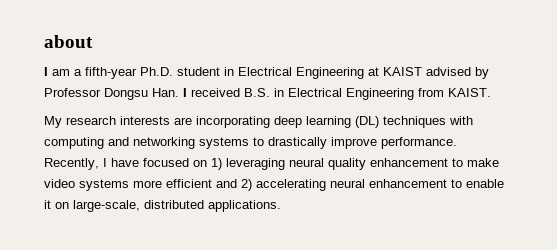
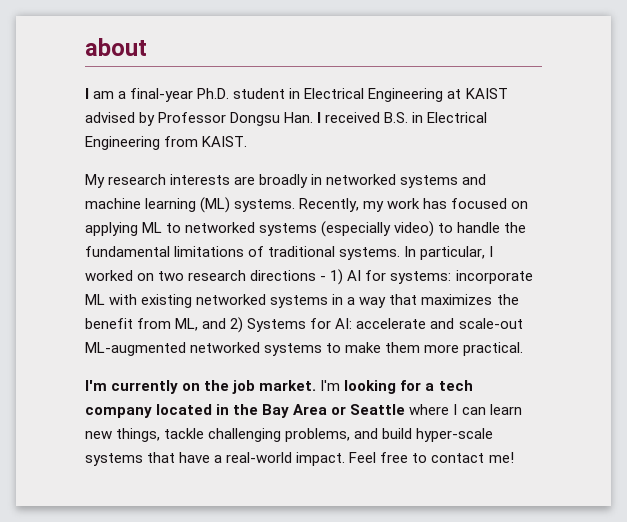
[85,67,137,79] fifth-year -> [130,88,194,102] final-year
[196,116,473,128] [44,137,457,149] [44,158,499,170] [44,179,504,191] [44,200,281,212] incorporating deep learning (DL) techniques with computing and networking systems to drastically improve performance. Recently, I have focused on 1) leveraging neural quality enhancement to make video systems more efficient and 2) accelerating neural enhancement to enable it on large-scale, distributed applications. -> [259,174,487,188] [85,197,529,213] [85,221,527,237] [85,246,494,260] [85,269,533,285] [85,294,519,308] [85,317,523,333] [85,342,524,356] [85,380,473,394] [85,404,522,418] [85,428,494,442] [85,452,514,466] broadly in networked systems and machine learning (ML) systems. Recently, my work has focused on applying ML to networked systems (especially video) to handle the fundamental limitations of traditional systems. In particular, I worked on two research directions - 1) AI for systems: incorporate ML with existing networked systems in a way that maximizes the benefit from ML, and 2) Systems for AI: accelerate and scale-out ML-augmented networked systems to make them more practical. // I'm currently on the job market. I'm looking for a tech company located in the Bay Area or Seattle where I can learn new things, tackle challenging problems, and build hyper-scale systems that have a real-world impact. Feel free to contact me!

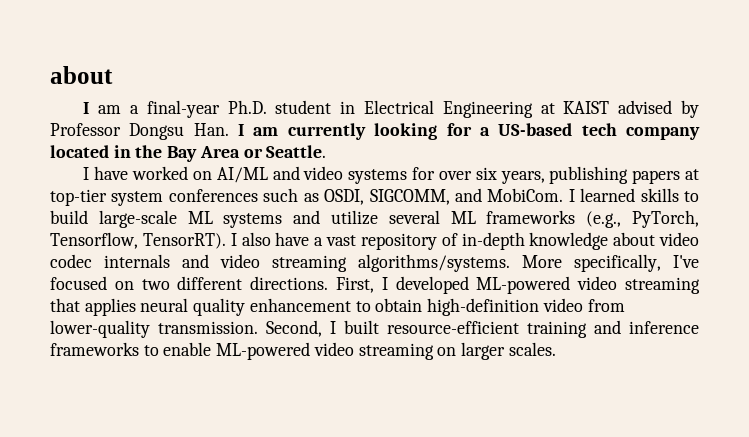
[325,112,488,123] [85,136,248,150] [85,174,487,188] [85,197,529,213] [85,221,527,237] [85,246,494,260] [85,269,533,285] [85,294,519,308] [85,317,523,333] [85,342,524,356] [85,380,341,394] received B.S. in Electrical Engineering from KAIST. // My research interests are broadly in networked systems and machine learning (ML) systems. Recently, my work has focused on applying ML to networked systems (especially video) to handle the fundamental limitations of traditional systems. In particular, I worked on two research directions - 1) AI for systems: incorporate ML with existing networked systems in a way that maximizes the benefit from ML, and 2) Systems for AI: accelerate and scale-out ML-augmented networked systems to make them more practical. // I'm currently on the job market. I'm -> [253,123,366,140] am currently
(435, 387) none -> [498,123,573,136] US-based
[350,404,522,415] [85,428,494,442] [85,452,514,466] Seattle where I can learn new things, tackle challenging problems, and build hyper-scale systems that have a real-world impact. Feel free to contact me! -> [266,145,327,158] [83,166,699,184] [50,188,699,206] [50,210,699,228] [50,232,699,250] [50,254,699,272] [50,276,700,294] [50,298,625,316] [50,320,699,338] [50,342,556,360] Seattle. // I have worked on AI/ML and video systems for over six years, publishing papers at top-tier system conferences such as OSDI, SIGCOMM, and MobiCom. I learned skills to build large-scale ML systems and utilize several ML frameworks (e.g., PyTorch, Tensorflow, TensorRT). I also have a vast repository of in-depth knowledge about video codec internals and video streaming algorithms/systems. More specifically, I've focused on two different directions. First, I developed ML-powered video streaming that applies neural quality enhancement to obtain high-definition video from lower-quality transmission. Second, I built resource-efficient training and inference frameworks to enable ML-powered video streaming on larger scales.

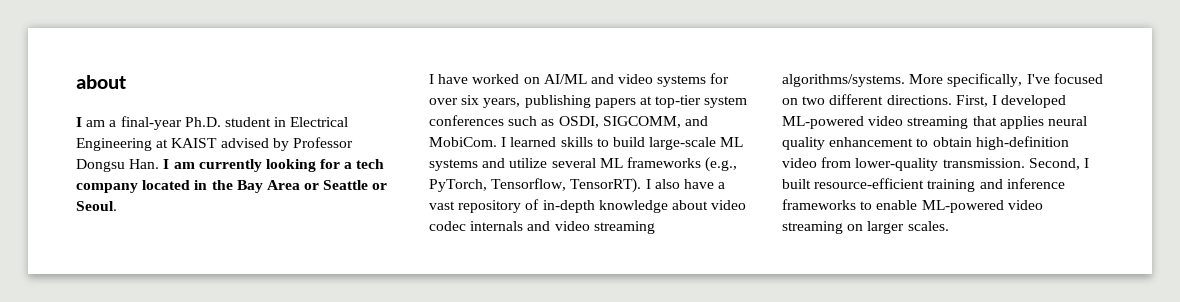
[498,123,573,136] US-based -> (353, 165) none
[266,145,327,158] Seattle. -> [323,180,388,190] [76,201,117,211] Seattle or Seoul.

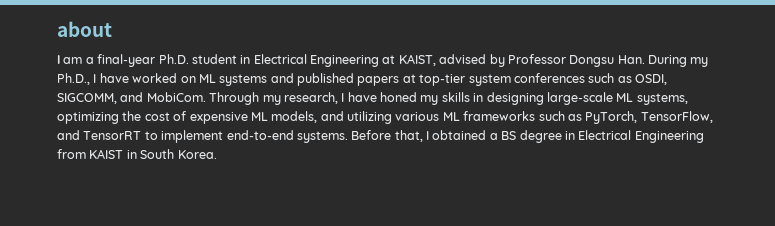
[171,138,218,148] KAIST -> [398,54,436,66] KAIST,
[163,159,385,172] [76,180,388,193] [76,201,117,211] [429,73,730,87] [429,95,591,108] I am currently looking for a tech company located in the Bay Area or Seattle or Seoul. // I have worked on AI/ML and video systems for over six years, publishing -> [648,55,709,67] [57,73,354,86] During my Ph.D., I have worked on ML systems and published
[501,137,744,150] [429,157,738,172] [429,178,726,193] [429,199,747,213] [429,221,655,234] [782,73,1103,87] [782,94,1067,108] [782,116,1087,129] [782,136,1069,150] [782,157,1089,171] [782,178,1065,192] [782,199,1043,213] [782,221,949,234] I learned skills to build large-scale ML systems and utilize several ML frameworks (e.g., PyTorch, Tensorflow, TensorRT). I also have a vast repository of in-depth knowledge about video codec internals and video streaming algorithms/systems. More specifically, I've focused on two different directions. First, I developed ML-powered video streaming that applies neural quality enhancement to obtain high-definition video from lower-quality transmission. Second, I built resource-efficient training and inference frameworks to enable ML-powered video streaming on larger scales. -> [209,92,688,105] [57,111,713,124] [57,130,704,143] [57,149,217,159] Through my research, I have honed my skills in designing large-scale ML systems, optimizing the cost of expensive ML models, and utilizing various ML frameworks such as PyTorch, TensorFlow, and TensorRT to implement end-to-end systems. Before that, I obtained a BS degree in Electrical Engineering from KAIST in South Korea.

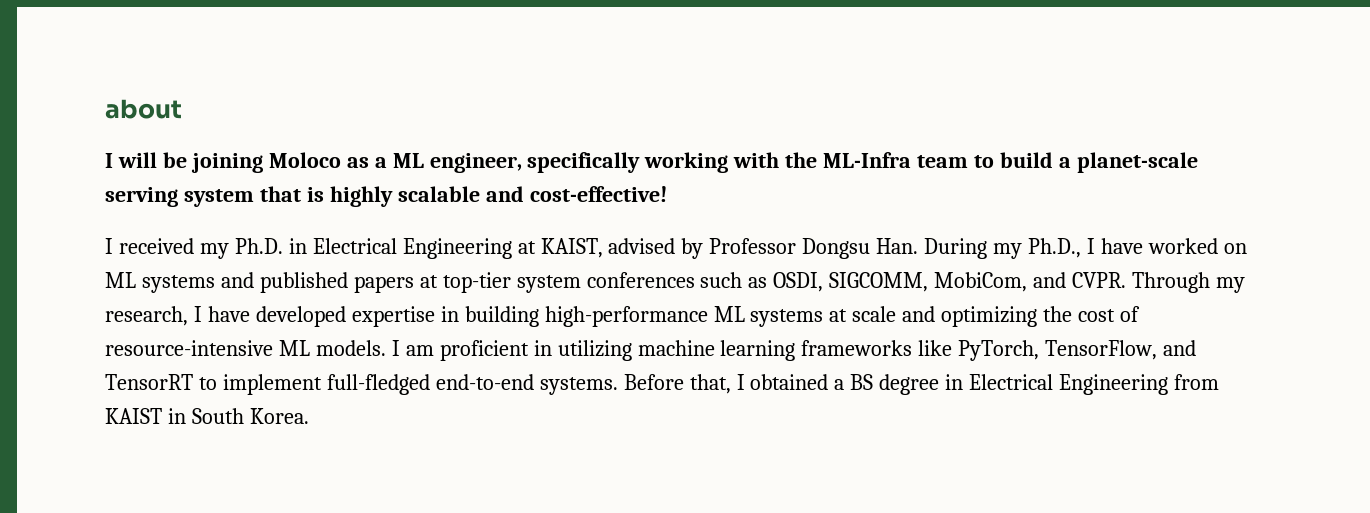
[63,54,237,67] am a final-year Ph.D. student -> [117,152,1198,173] [105,186,667,207] [105,238,283,259] will be joining Moloco as a ML engineer, specifically working with the ML-Infra team to build a planet-scale serving system that is highly scalable and cost-effective! // I received my Ph.D.
[120,92,206,102] and MobiCom. -> [934,272,1127,292] MobiCom, and CVPR.
[380,92,688,105] [57,111,582,124] honed my skills in designing large-scale ML systems, optimizing the cost of expensive ML models, and utilizing various ML frameworks such as -> [255,306,1141,327] [105,340,953,361] developed expertise in building high-performance ML systems at scale and optimizing the cost of resource-intensive ML models. I am proficient in utilizing machine learning frameworks like
(224, 136) none -> [326,374,430,395] full-fledged

